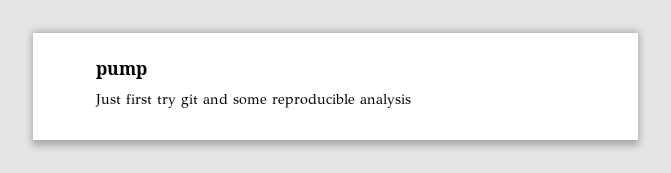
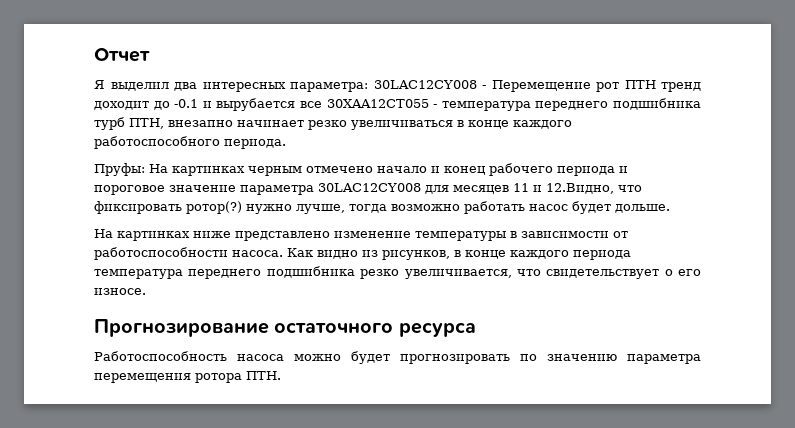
[96,65,147,79] [95,94,411,108] pump // Just first try git and some reproducible analysis -> [94,48,150,62] [94,80,701,92] [94,98,702,111] [94,117,572,130] [94,136,286,149] [94,163,628,176] [94,183,642,195] [94,201,670,214] [94,229,628,241] [94,247,631,260] [94,266,701,279] [94,288,146,295] [94,319,476,337] [94,351,701,364] [94,371,281,383] Отчет // Я выделил два интересных параметра: 30LAC12CY008 - Перемещение рот ПТН тренд доходит до -0.1 и вырубается все 30XAA12CT055 - температура переднего подшибника турб ПТН, внезапно начинает резко увеличиваться в конце каждого работоспособного периода. // Пруфы: На картинках черным отмечено начало и конец рабочего периода и пороговое значение параметра 30LAC12CY008 для месяцев 11 и 12.Видно, что фиксировать ротор(?) нужно лучше, тогда возможно работать насос будет дольше. // На картинках ниже представлено изменение температуры в зависимости от работоспособности насоса. Как видно из рисунков, в конце каждого периода температура переднего подшибника резко увеличивается, что свидетельствует о его износе. // Прогнозирование остаточного ресурса // Работоспособность насоса можно будет прогнозировать по значению параметра перемещения ротора ПТН.

